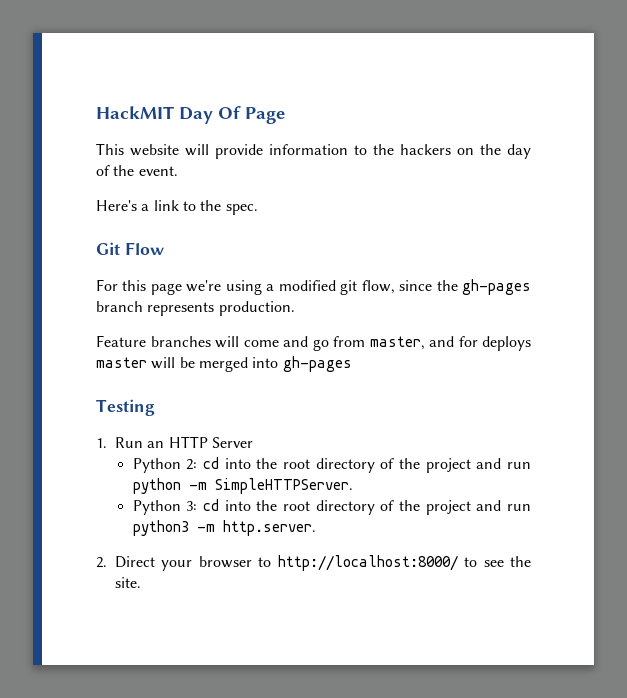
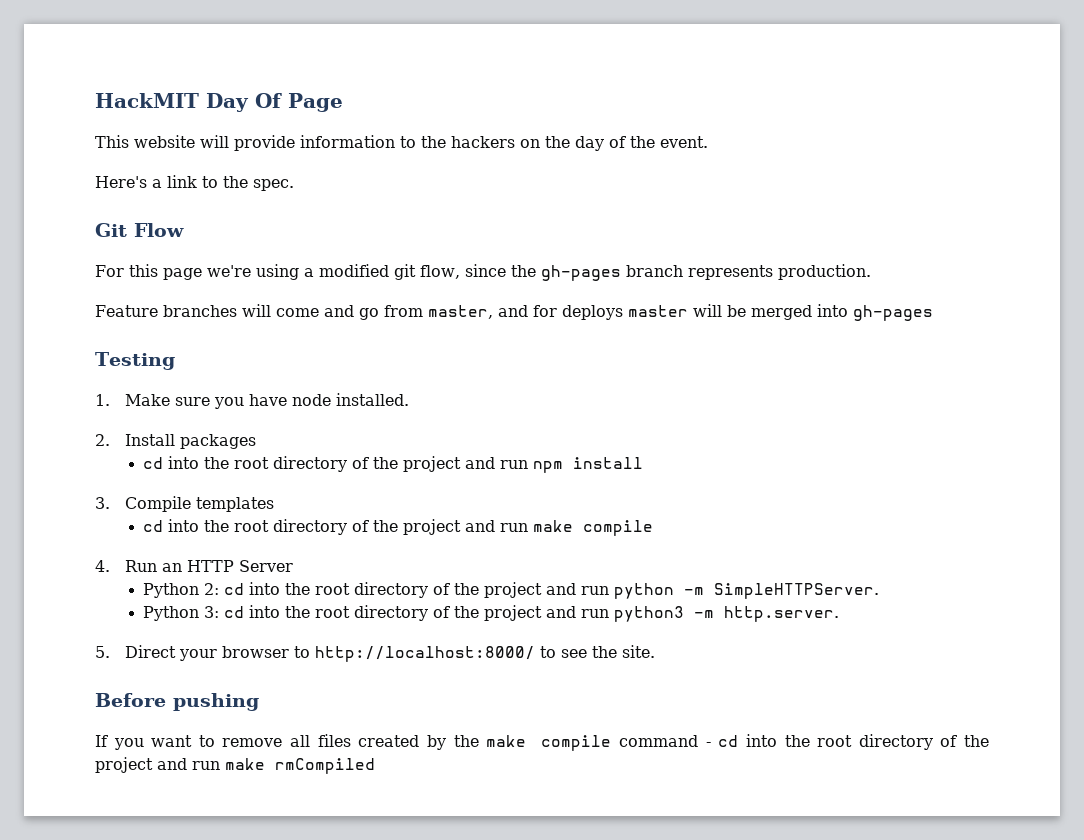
(107, 443) none -> [125,393,410,409] [95,434,257,449] [143,456,644,473] [95,496,275,512] [143,519,654,536] [95,560,110,572] Make sure you have node installed. // 2. Install packages // cd into the root directory of the project and run npm install // 3. Compile templates // cd into the root directory of the project and run make compile // 4.
[96,557,107,568] 2. -> [95,646,110,658] 5.
(141, 582) none -> [95,693,259,711] [95,734,989,751] [95,757,375,774] // Before pushing // If you want to remove all files created by the make compile command - cd into the root directory of the project and run make rmCompiled

